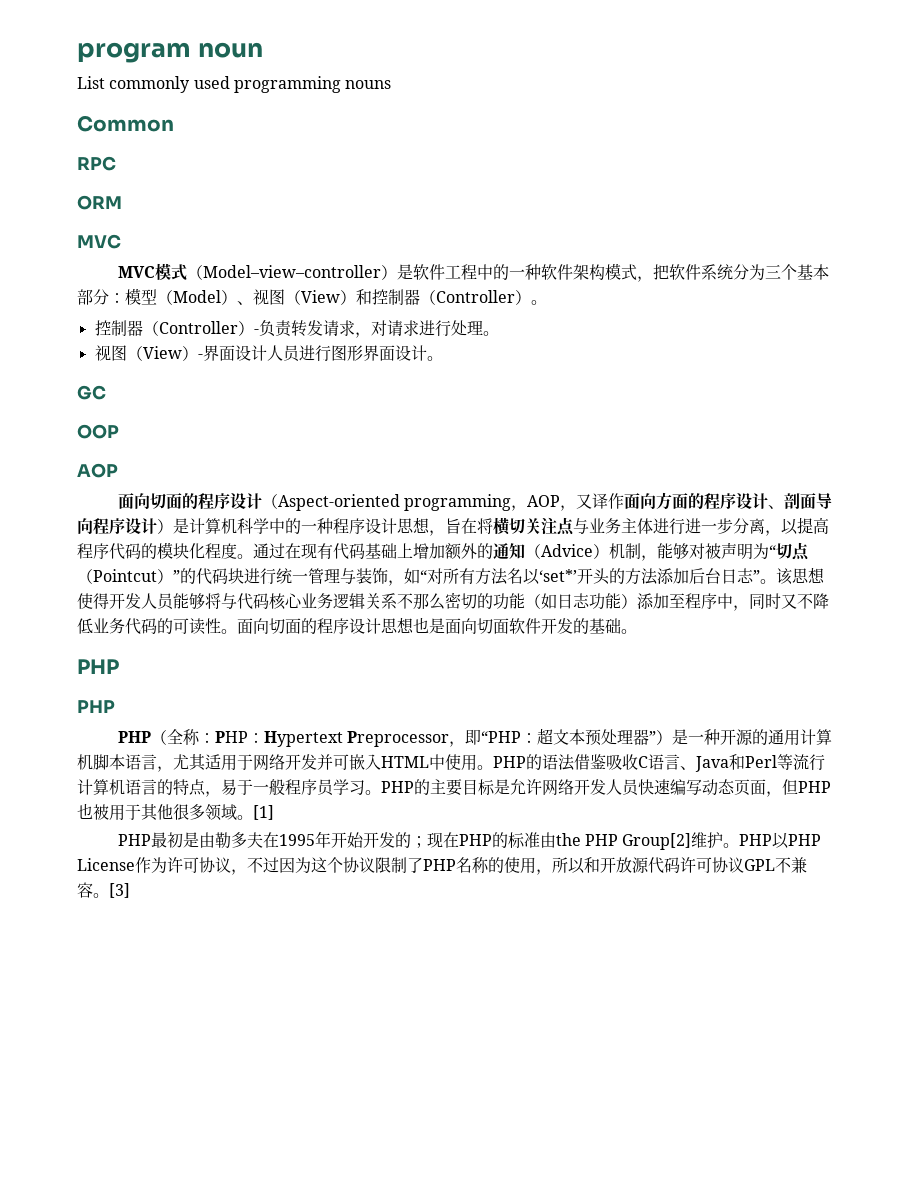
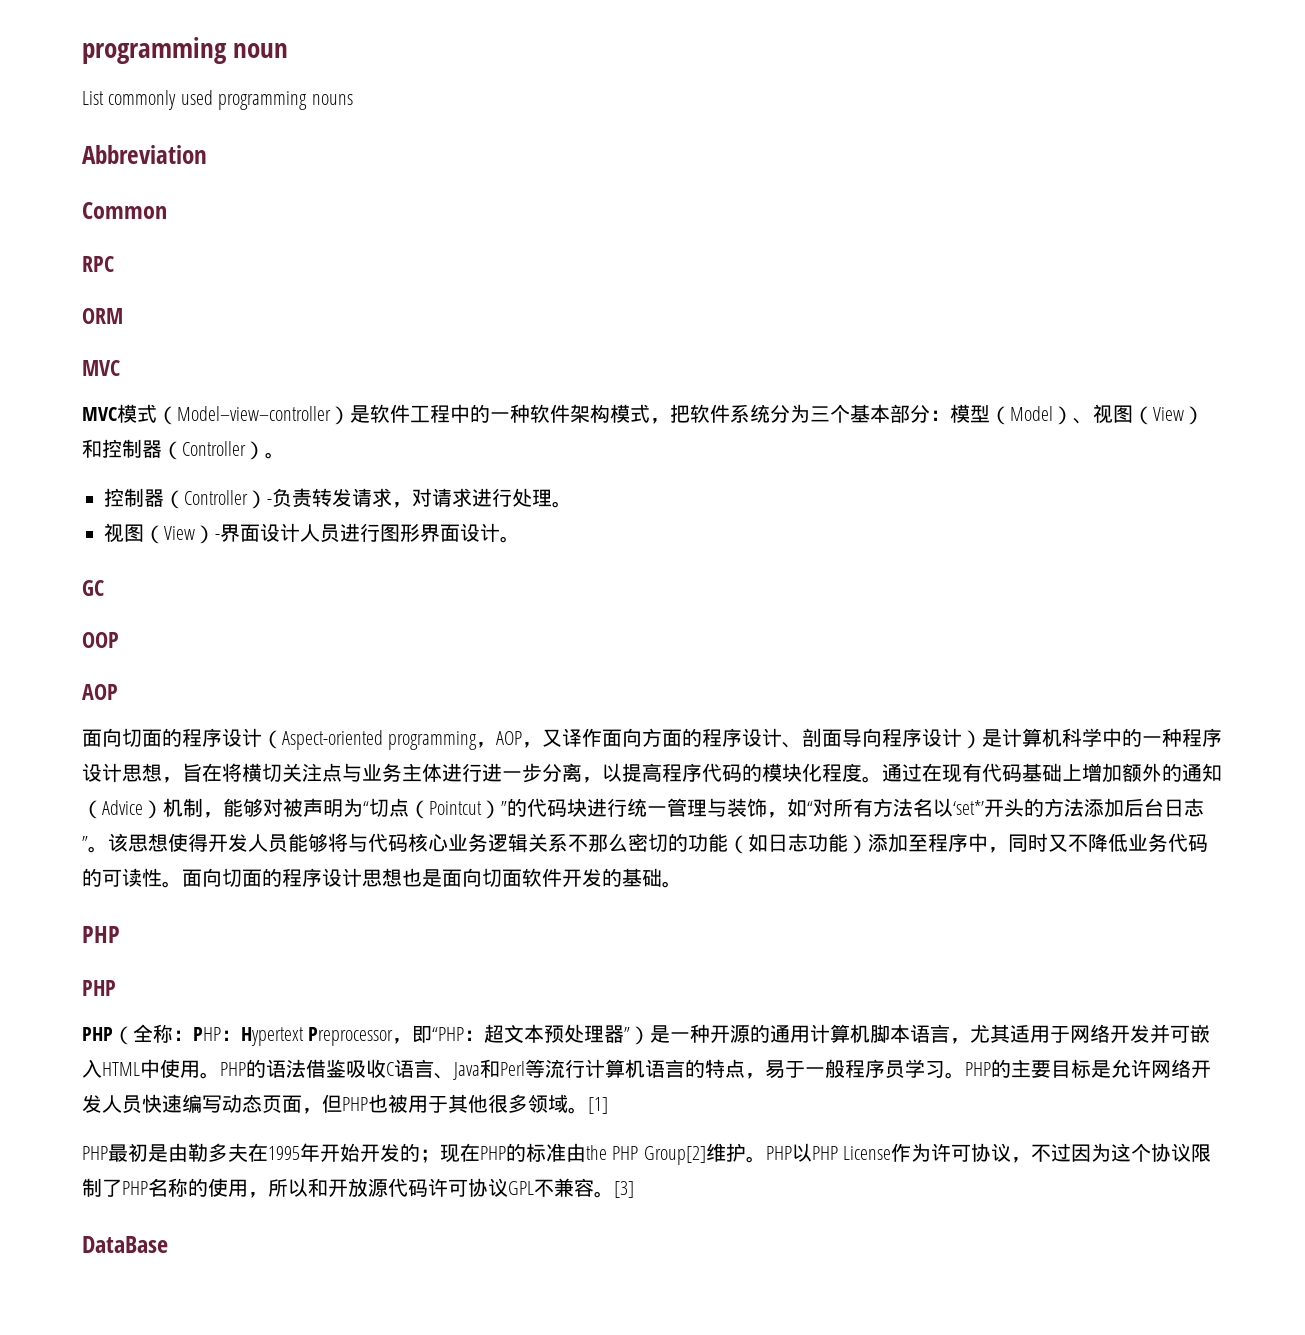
[77,42,191,63] program -> [82,37,227,64] programming
(392, 84) none -> [82,145,207,164] // Abbreviation
(130, 890) none -> [82,1236,168,1253] // DataBase

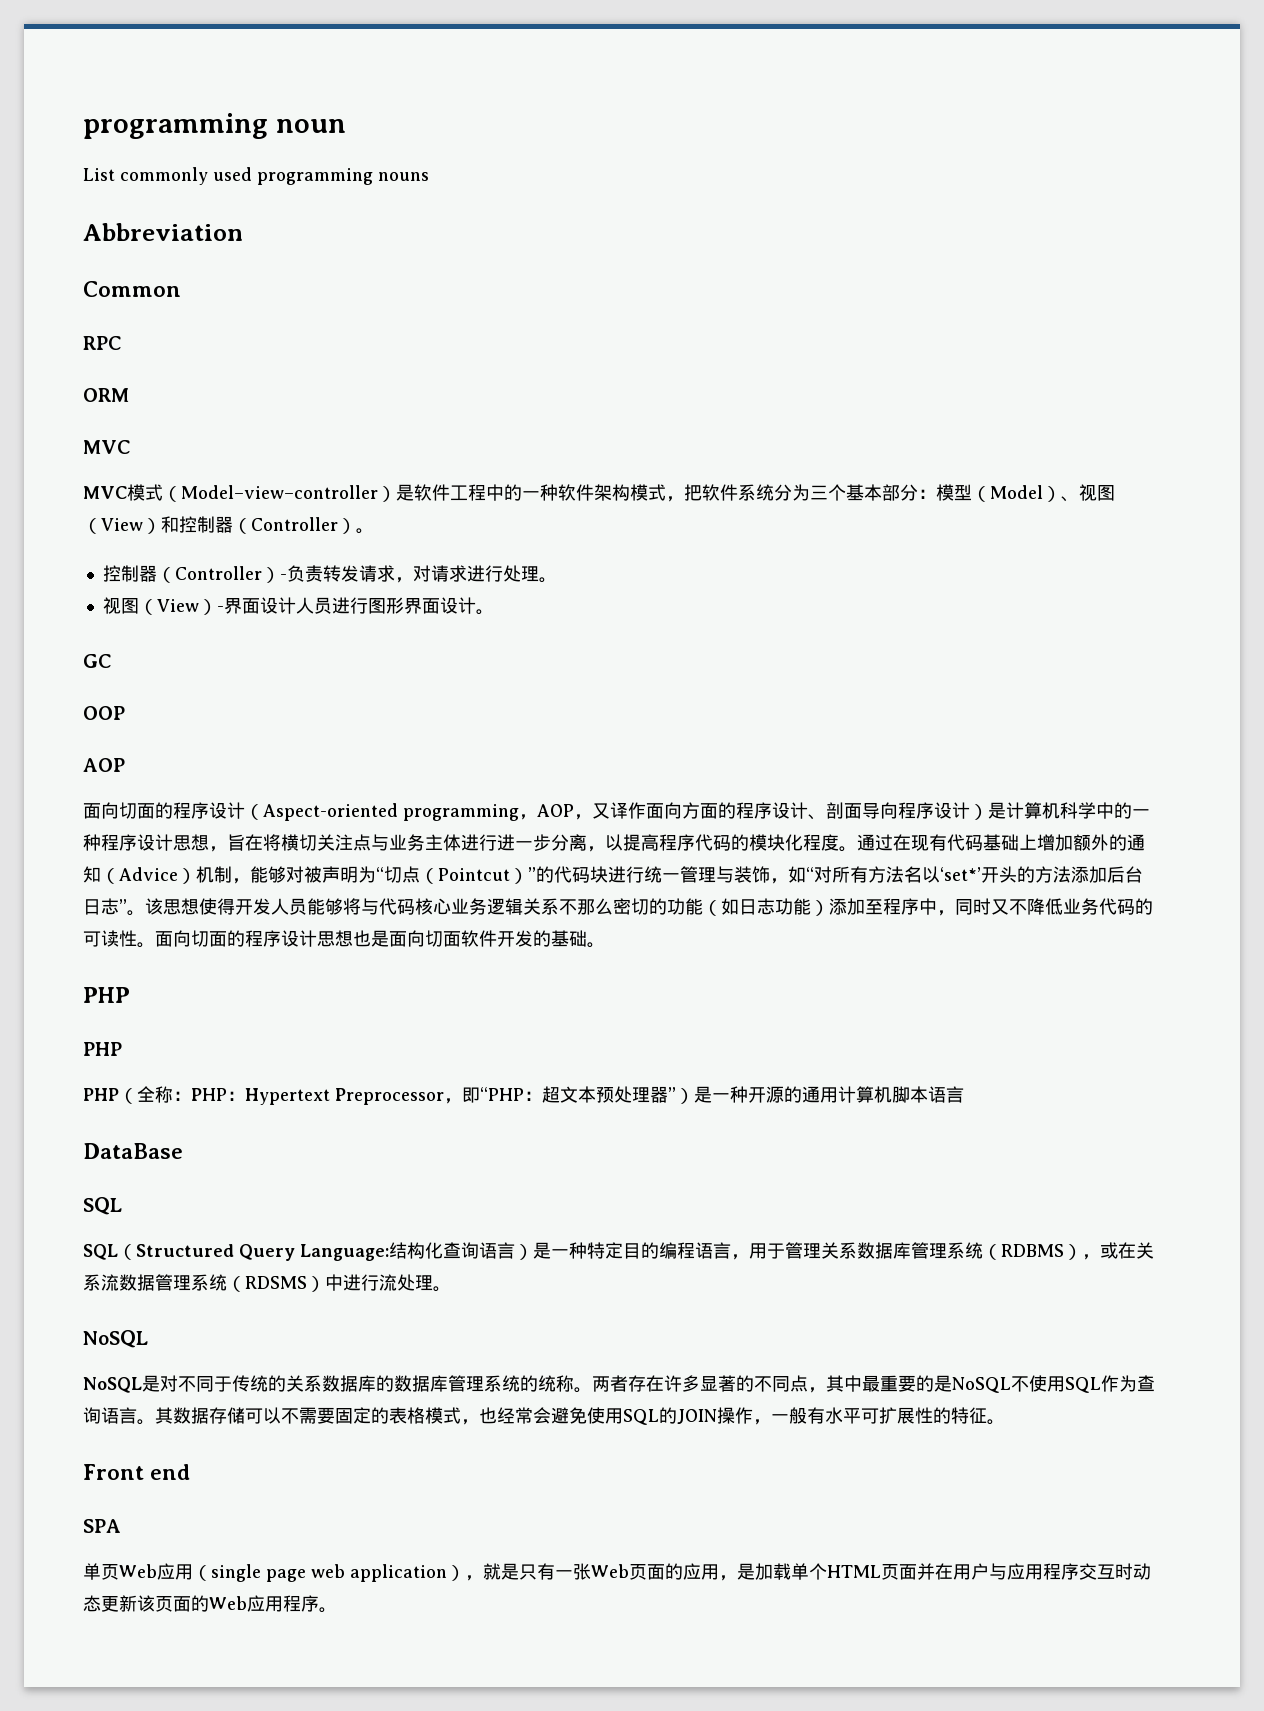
[950,1024,1211,1044] [82,1059,1211,1080] [82,1094,608,1114] [82,1143,1212,1165] [82,1178,634,1198] [82,1236,168,1253] ，尤其适用于网络开发并可嵌入HTML中使用。PHP的语法借鉴吸收C语言、Java和Perl等流行计算机语言的特点，易于一般程序员学习。PHP的主要目标是允许网络开发人员快速编写动态页面，但PHP也被用于其他很多领域。[1] // PHP最初是由勒多夫在1995年开始开发的；现在PHP的标准由the PHP Group[2]维护。PHP以PHP License作为许可协议，不过因为这个协议限制了PHP名称的使用，所以和开放源代码许可协议GPL不兼容。[3] // DataBase -> [83,1143,183,1159] [83,1197,122,1215] [83,1242,1154,1261] [83,1274,451,1292] [83,1330,148,1348] [83,1375,1155,1393] [83,1407,1005,1425] [83,1464,191,1480] [83,1519,121,1533] [83,1563,1151,1582] [83,1595,337,1613] // DataBase // SQL // SQL（Structured Query Language:结构化查询语言）是一种特定目的编程语言，用于管理关系数据库管理系统（RDBMS），或在关系流数据管理系统（RDSMS）中进行流处理。 // NoSQL // NoSQL是对不同于传统的关系数据库的数据库管理系统的统称。两者存在许多显著的不同点，其中最重要的是NoSQL不使用SQL作为查询语言。其数据存储可以不需要固定的表格模式，也经常会避免使用SQL的JOIN操作，一般有水平可扩展性的特征。 // Front end // SPA // 单页Web应用（single page web application），就是只有一张Web页面的应用，是加载单个HTML页面并在用户与应用程序交互时动态更新该页面的Web应用程序。

